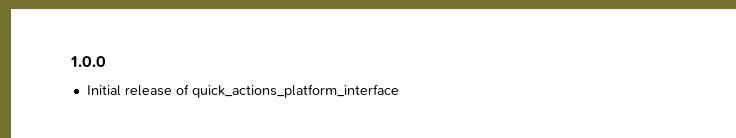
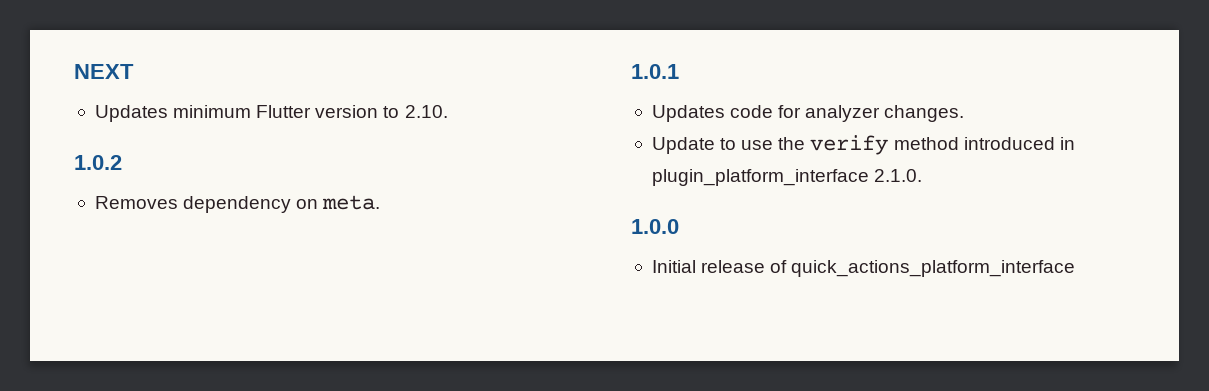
(70, 61) none -> [74,64,134,79] [94,105,448,122] [74,155,122,170] [94,195,381,213] [631,64,679,79] [651,105,965,122] [651,135,1075,155] [651,169,923,186] NEXT // Updates minimum Flutter version to 2.10. // 1.0.2 // Removes dependency on meta. // 1.0.1 // Updates code for analyzer changes. // Update to use the verify method introduced in plugin_platform_interface 2.1.0. //

